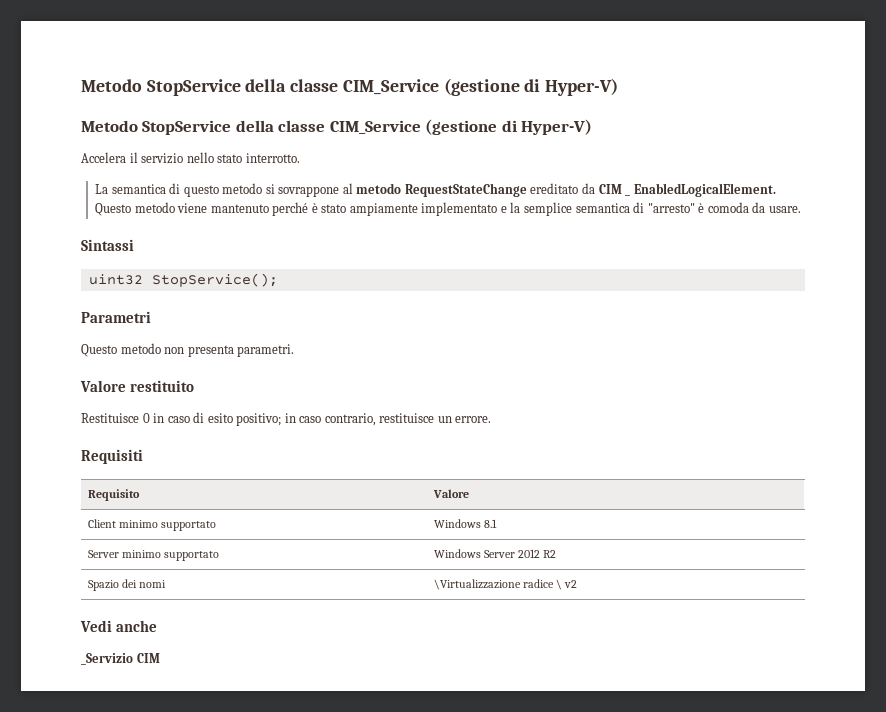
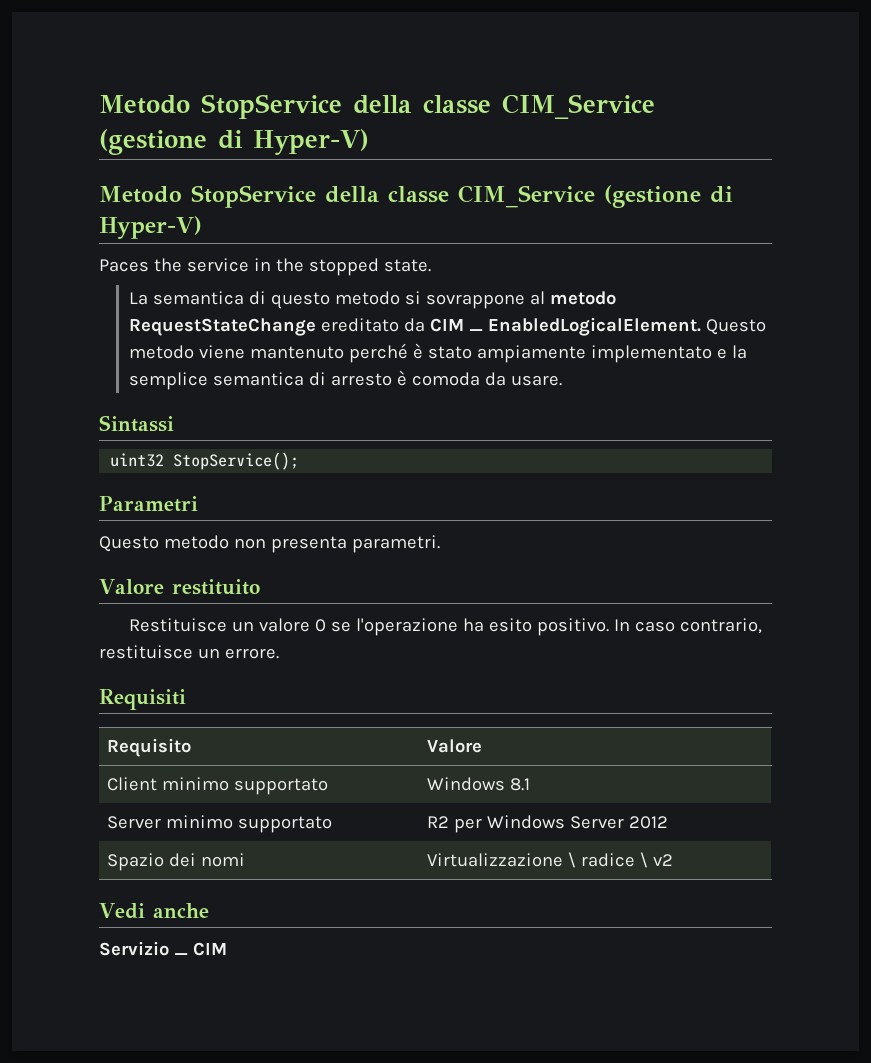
[81,152,300,164] Accelera il servizio nello stato interrotto. -> [99,258,431,276] Paces the service in the stopped state.
[647,203,695,213] "arresto" -> [331,373,393,386] arresto
[142,412,296,426] 0 in caso di esito positivo; in -> [232,618,631,636] un valore 0 se l'operazione ha esito positivo. In
(219, 556) none -> [427,816,483,833] R2 per
[543,550,557,558] R2 -> (669, 822) none
[433,579,521,590] \Virtualizzazione -> [427,852,577,868] Virtualizzazione \
[81,653,133,665] _Servizio -> [99,941,188,956] Servizio _

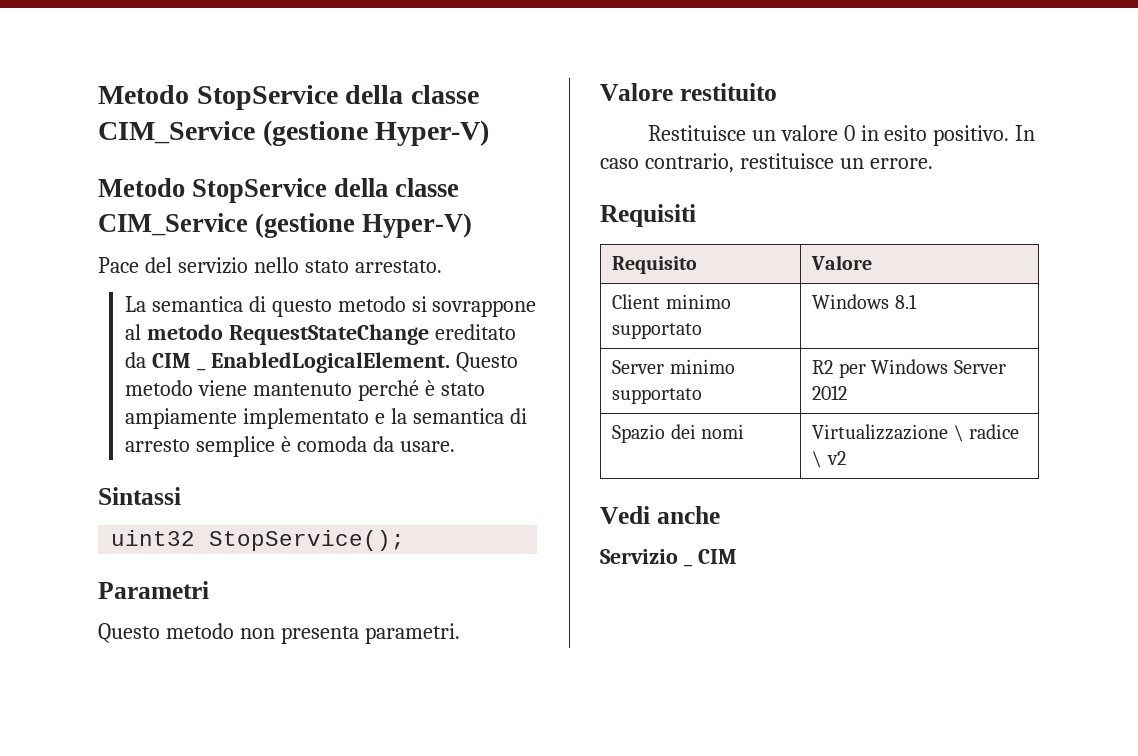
[99,94,655,119] [99,129,243,155] Metodo StopService della classe CIM_Service (gestione di -> [98,85,479,110] [98,120,368,146] Metodo StopService della classe CIM_Service (gestione
[710,186,733,203] [99,216,202,239] [99,258,431,276] di Hyper-V) // Paces the service in the stopped state. -> [362,213,473,238] [98,257,442,274] Hyper-V) // Pace del servizio nello stato arrestato.
[129,372,209,390] semplice -> (407, 416) none
(393, 379) none -> [195,436,275,457] semplice
[331,618,485,636] se l'operazione ha -> [860,125,879,141] in

